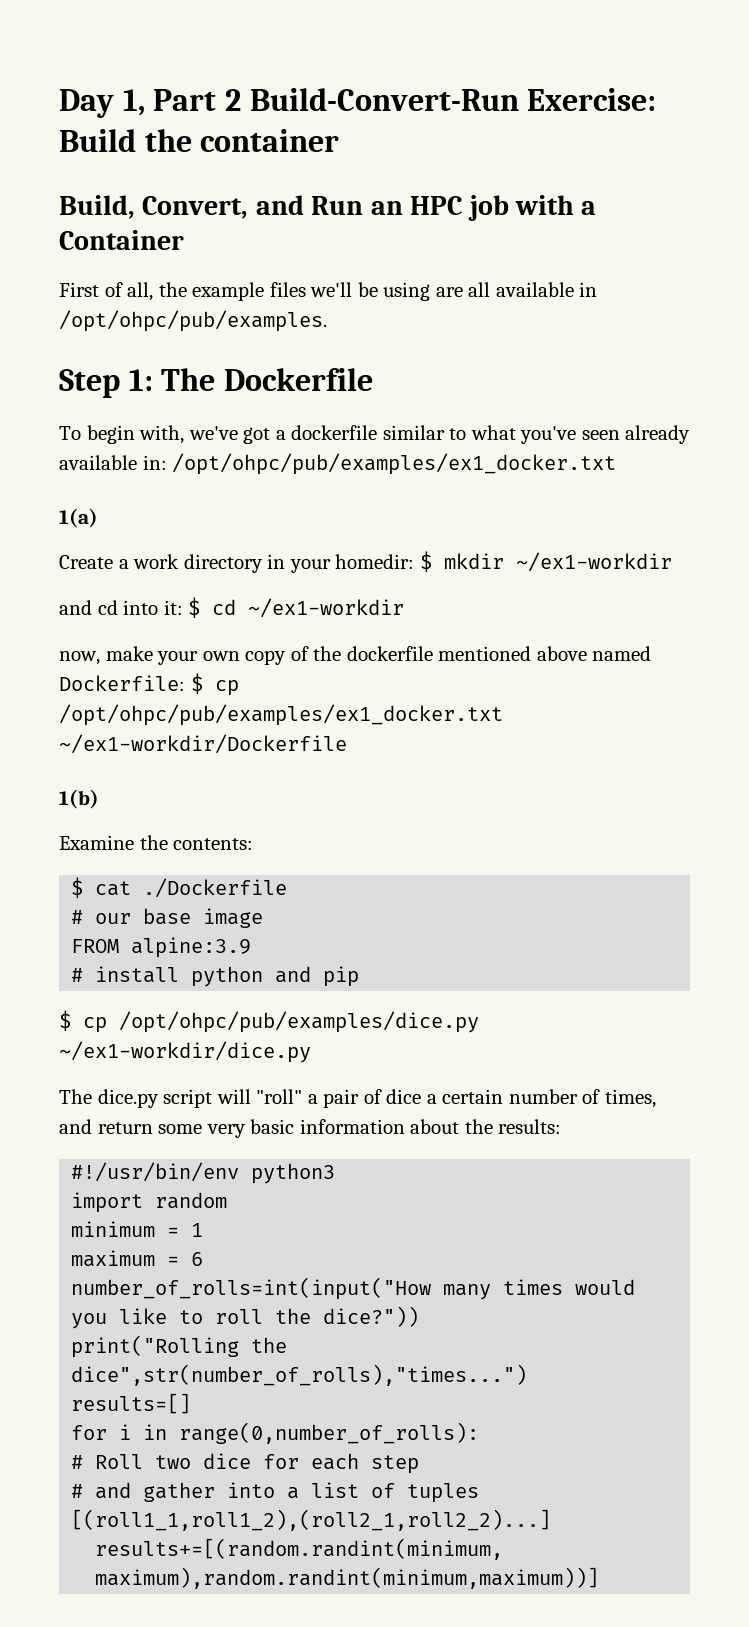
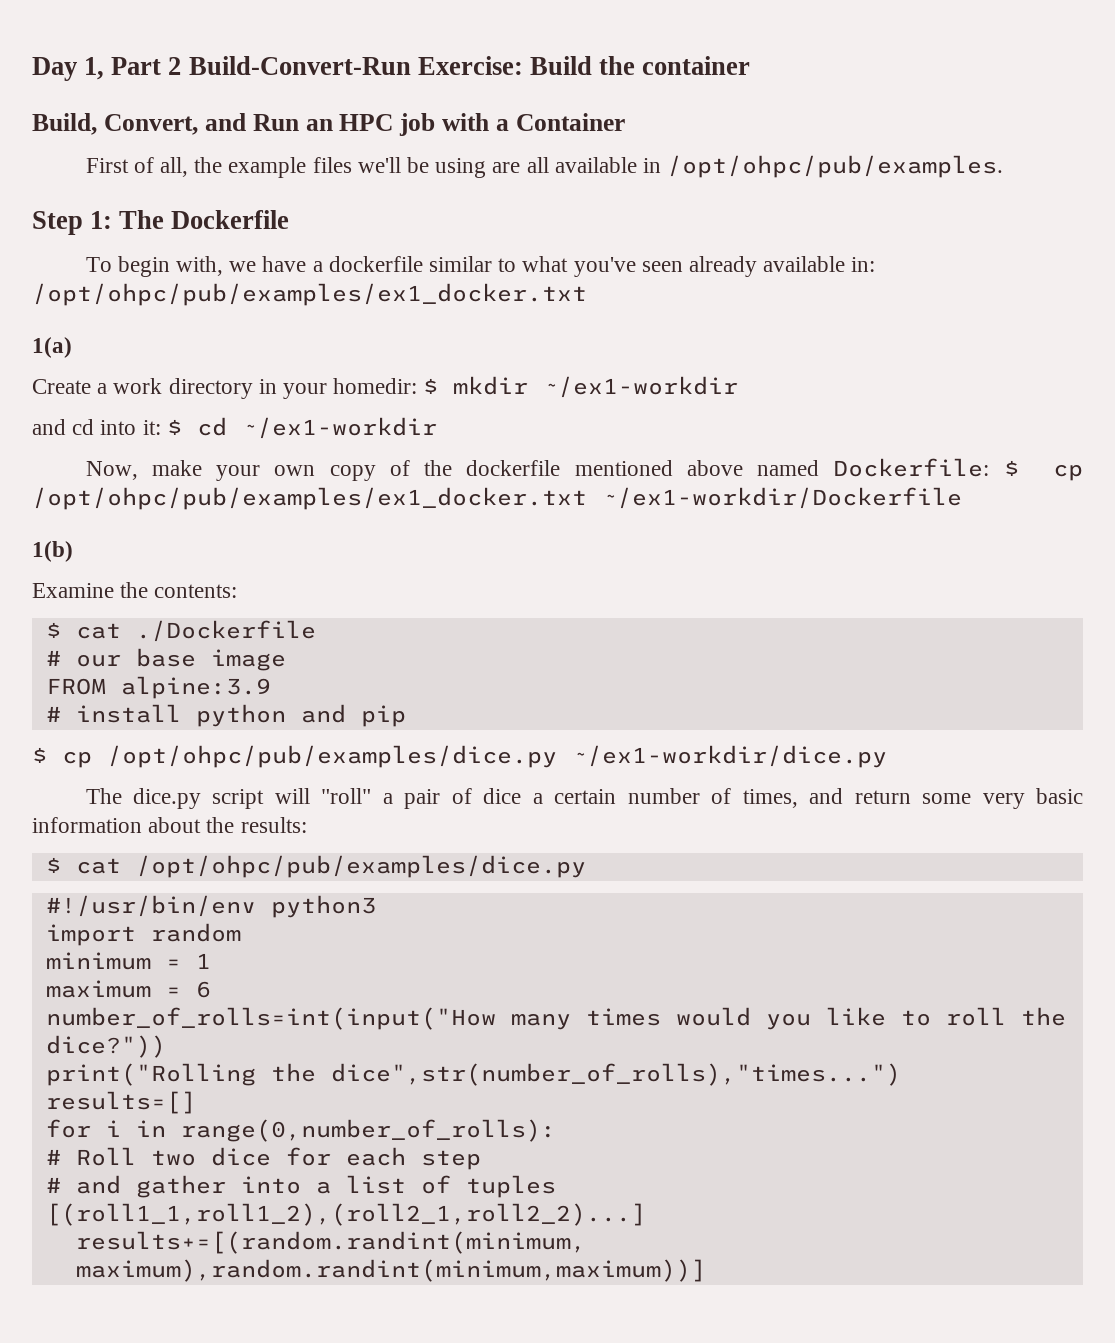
[188,426,271,444] we've got -> [229,256,307,272] we have
[59,651,100,665] now, -> [85,461,138,480] Now,
(562, 1126) none -> [45,855,586,878] // $ cat /opt/ohpc/pub/examples/dice.py

